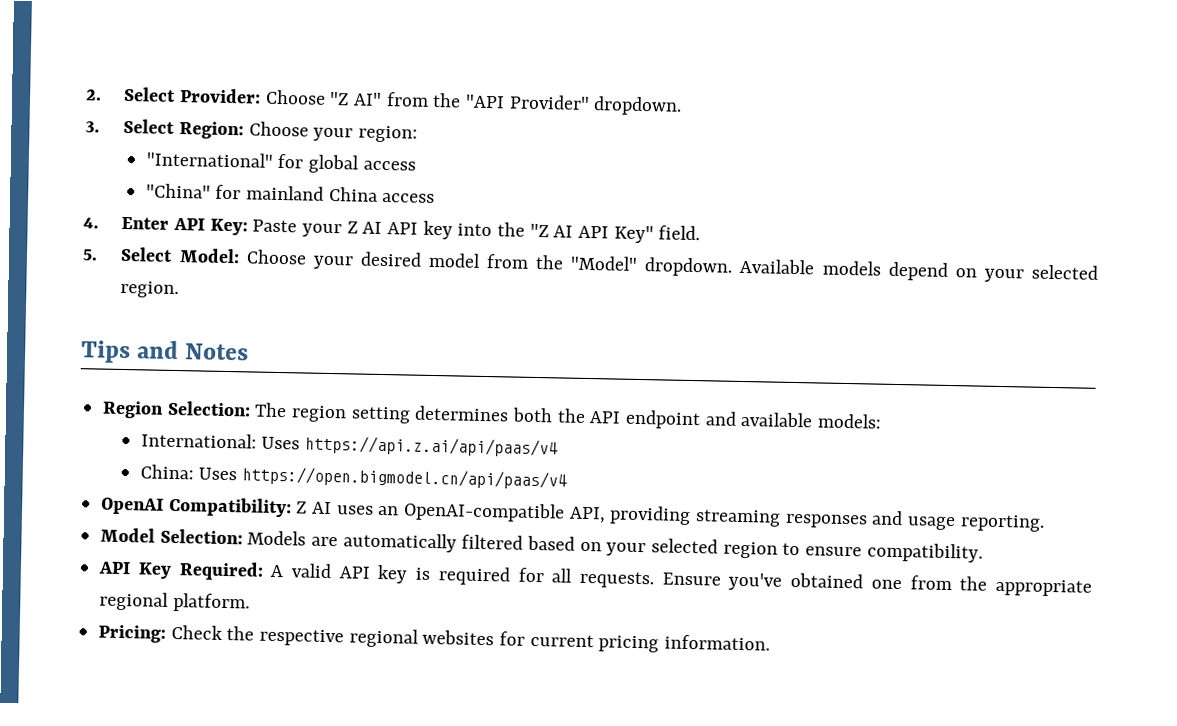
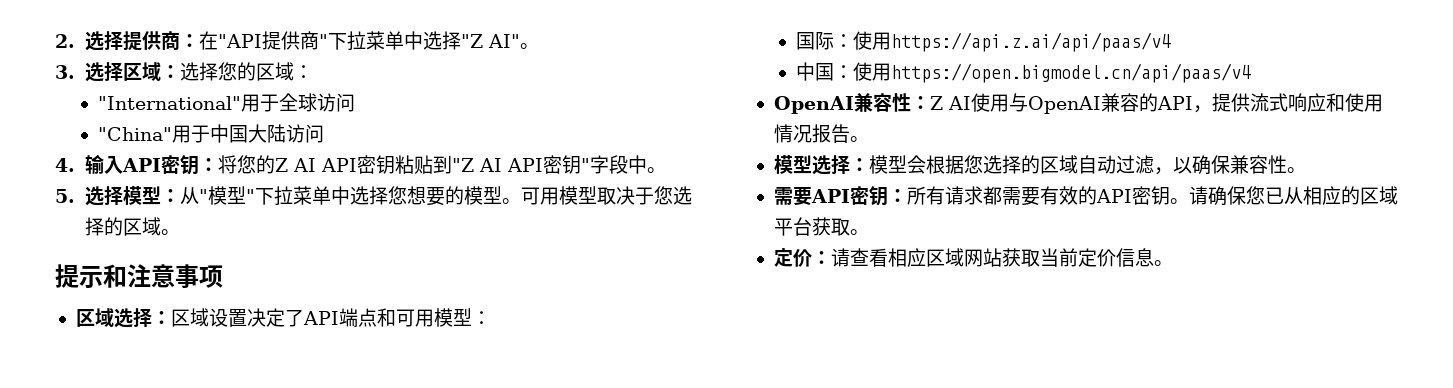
[123,86,683,116] [85,118,419,143] [145,151,416,174] [145,183,436,203] [83,216,701,244] [82,246,1098,283] [120,280,180,299] [80,340,250,364] [102,400,883,430] [140,432,301,450] Select Provider: Choose "Z AI" from the "API Provider" dropdown. // 3. Select Region: Choose your region: // "International" for global access // "China" for mainland China access // 4. Enter API Key: Paste your Z AI API key into the "Z AI API Key" field. // 5. Select Model: Choose your desired model from the "Model" dropdown. Available models depend on your selected region. // Tips and Notes // Region Selection: The region setting determines both the API endpoint and available models: // International: Uses -> [84,31,539,51] [55,62,313,82] [98,93,356,112] [98,124,325,143] [55,154,666,175] [55,186,692,206] [84,217,180,236] [55,264,223,288] [75,308,491,328] [796,31,892,50] 选择提供商：在"API提供商"下拉菜单中选择"Z AI"。 // 3.选择区域：选择您的区域： // "International"用于全球访问 // "China"用于中国大陆访问 // 4.输入API密钥：将您的Z AI API密钥粘贴到"Z AI API密钥"字段中。 // 5.选择模型：从"模型"下拉菜单中选择您想要的模型。可用模型取决于您选择的区域。 // 提示和注意事项 // 区域选择：区域设置决定了API端点和可用模型： // 国际：使用
[139,464,238,481] China: Uses -> [796,62,892,81] 中国：使用
[167,496,1045,532] [100,527,983,563] [98,561,1092,597] [99,591,250,613] [98,624,771,653] Compatibility: Z AI uses an OpenAI-compatible API, providing streaming responses and usage reporting. // Model Selection: Models are automatically filtered based on your selected region to ensure compatibility. // API Key Required: A valid API key is required for all requests. Ensure you've obtained one from the appropriate regional platform. // Pricing: Check the respective regional websites for current pricing information. -> [853,93,1383,114] [773,124,869,143] [773,155,1306,175] [773,186,1398,206] [773,217,869,236] [773,248,1173,267] 兼容性：Z AI使用与OpenAI兼容的API，提供流式响应和使用情况报告。 // 模型选择：模型会根据您选择的区域自动过滤，以确保兼容性。 // 需要API密钥：所有请求都需要有效的API密钥。请确保您已从相应的区域平台获取。 // 定价：请查看相应区域网站获取当前定价信息。

